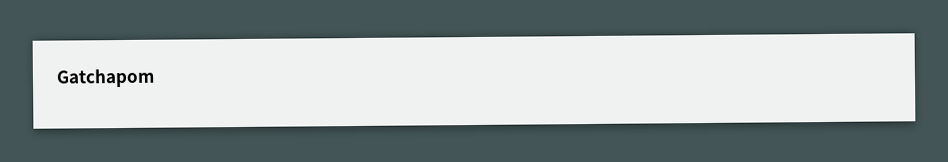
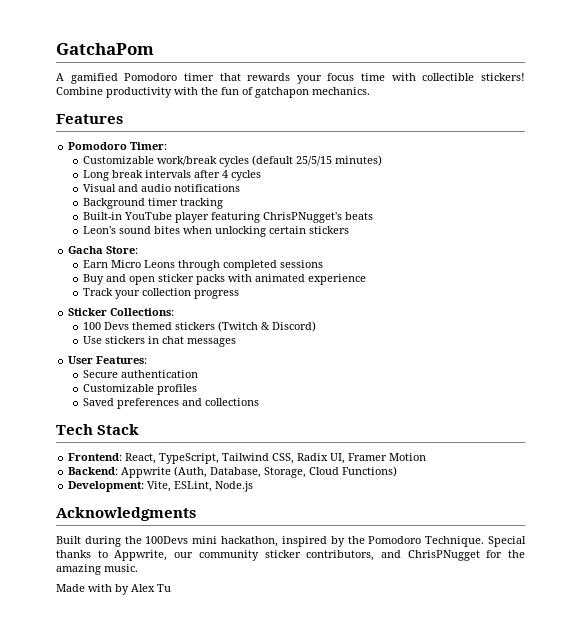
[56,68,155,88] Gatchapom -> [56,43,154,55] [56,73,525,84] [56,87,370,98] [56,114,123,124] [68,142,168,150] [82,155,382,167] [82,170,261,181] [82,184,240,192] [82,198,223,209] [82,212,373,223] [82,226,349,237] [68,246,139,254] [82,260,323,271] [82,274,366,285] [82,288,239,299] [68,308,175,316] [82,321,316,332] [82,336,236,347] [68,356,148,364] [82,370,198,378] [82,384,197,395] [82,398,259,409] [56,424,140,435] [68,453,427,464] [68,466,398,478] [68,481,254,492] [56,507,196,521] [56,536,526,547] [56,550,525,561] [56,564,138,575] [56,584,171,595] GatchaPom // A gamified Pomodoro timer that rewards your focus time with collectible stickers! Combine productivity with the fun of gatchapon mechanics. // Features // Pomodoro Timer: // Customizable work/break cycles (default 25/5/15 minutes) // Long break intervals after 4 cycles // Visual and audio notifications // Background timer tracking // Built-in YouTube player featuring ChrisPNugget's beats // Leon's sound bites when unlocking certain stickers // Gacha Store: // Earn Micro Leons through completed sessions // Buy and open sticker packs with animated experience // Track your collection progress // Sticker Collections: // 100 Devs themed stickers (Twitch & Discord) // Use stickers in chat messages // User Features: // Secure authentication // Customizable profiles // Saved preferences and collections // Tech Stack // Frontend: React, TypeScript, Tailwind CSS, Radix UI, Framer Motion // Backend: Appwrite (Auth, Database, Storage, Cloud Functions) // Development: Vite, ESLint, Node.js // Acknowledgments // Built during the 100Devs mini hackathon, inspired by the Pomodoro Technique. Special thanks to Appwrite, our community sticker contributors, and ChrisPNugget for the amazing music. // Made with by Alex Tu

